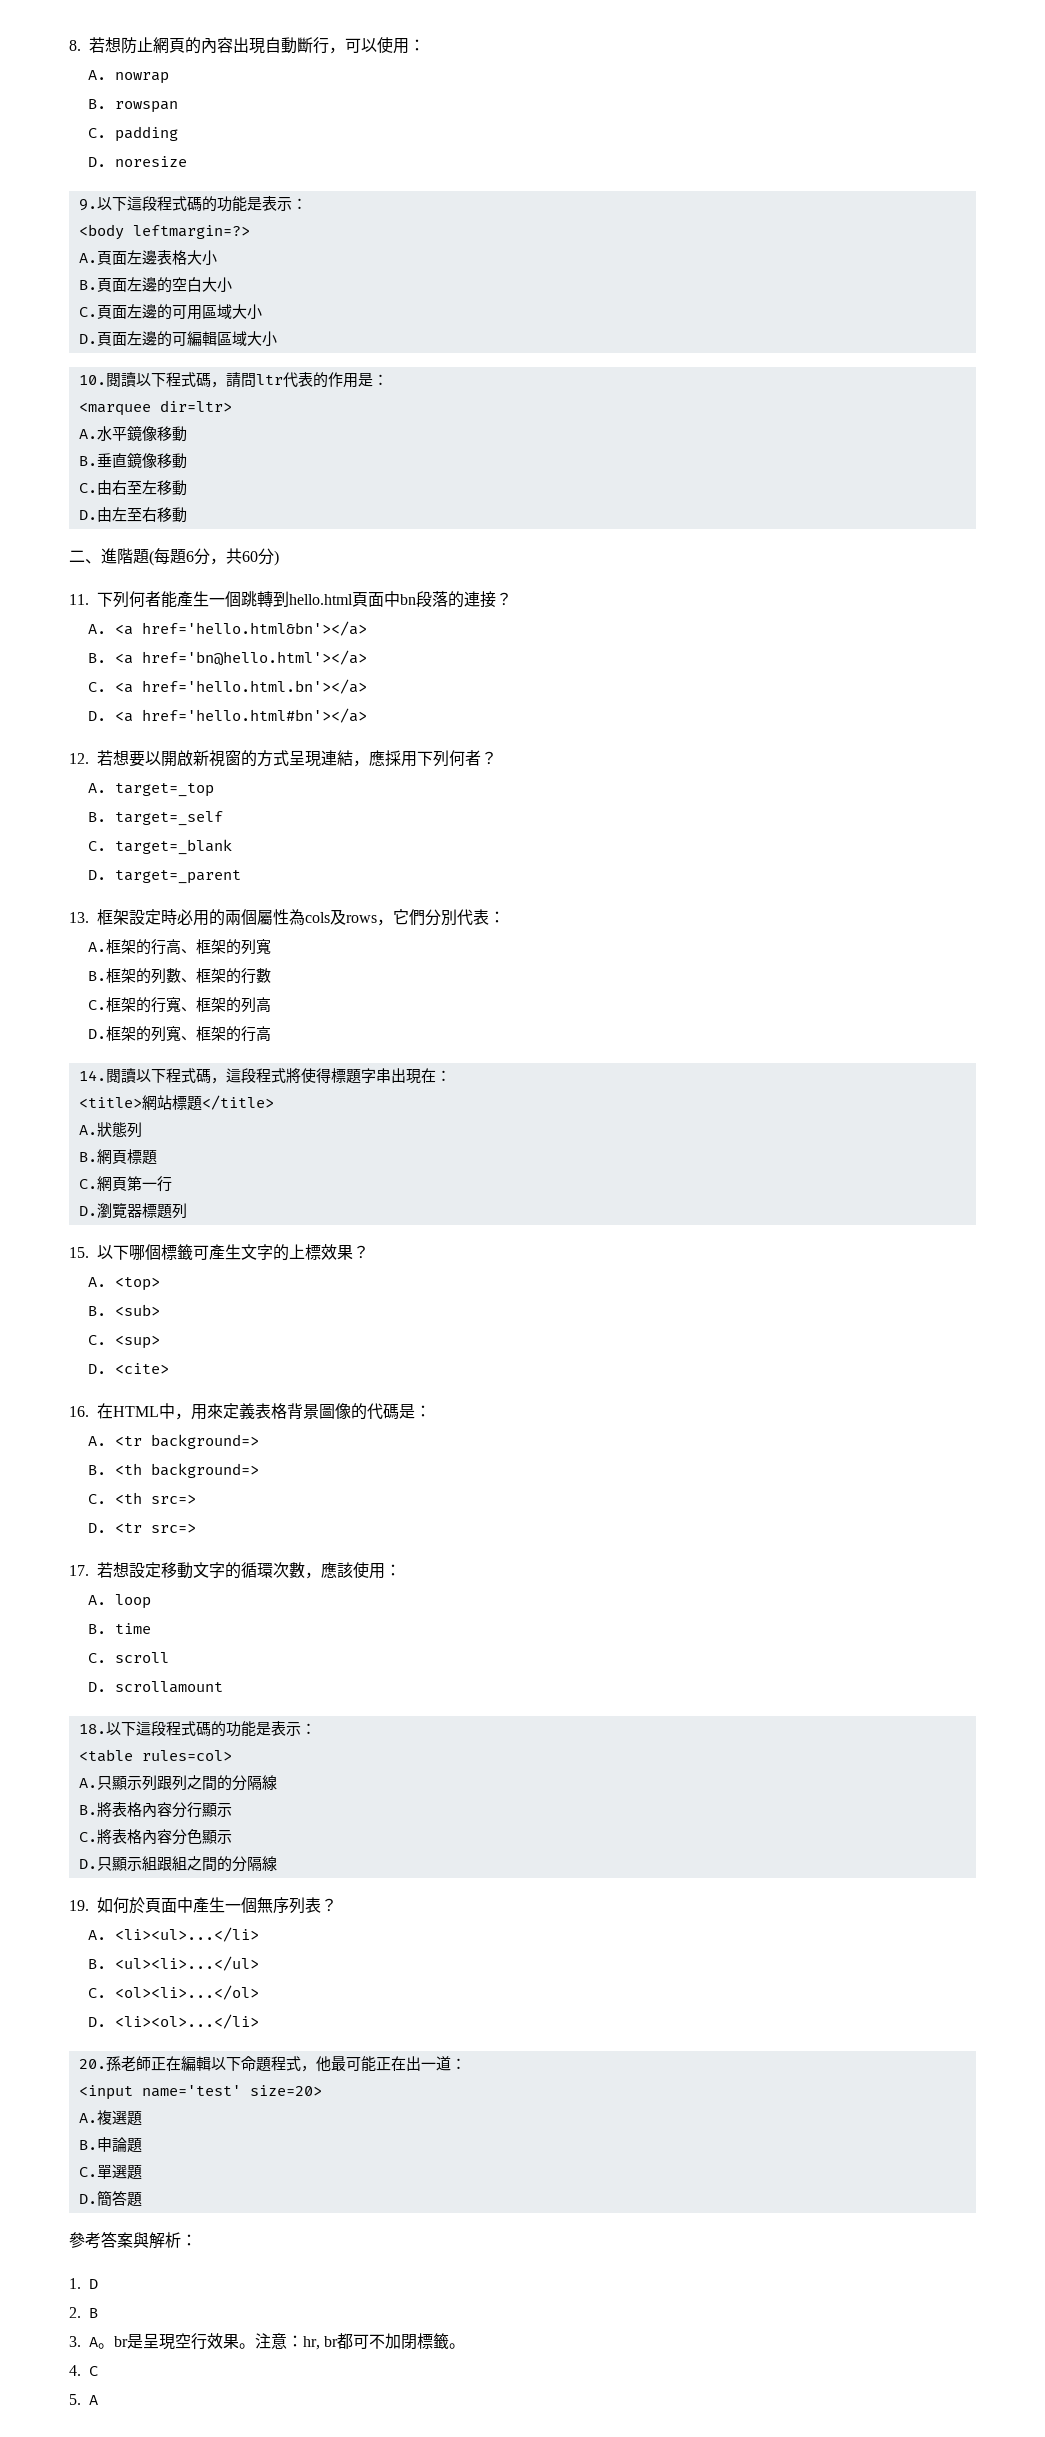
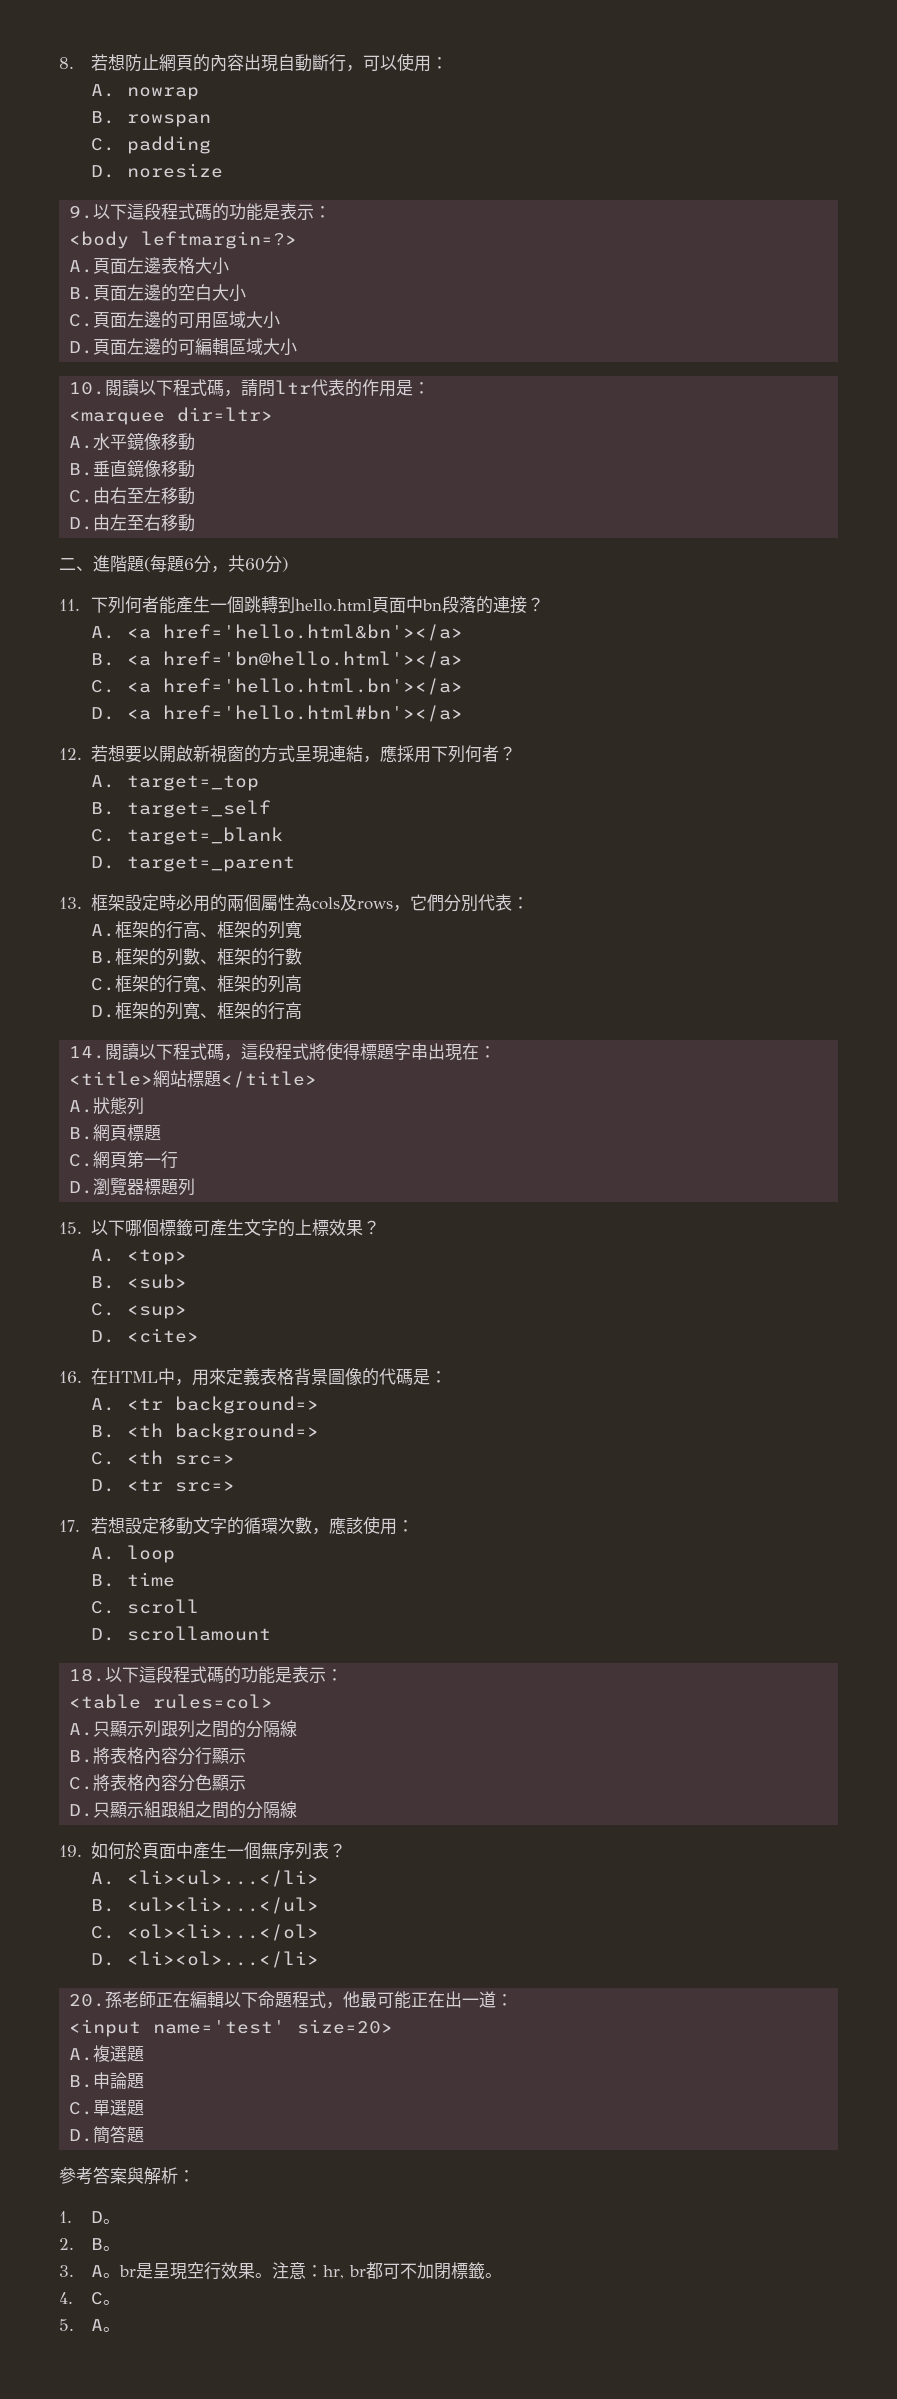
(98, 2284) none -> [102,2219,120,2224] 。
(98, 2313) none -> [102,2246,120,2251] 。
(98, 2371) none -> [102,2300,120,2305] 。
(98, 2400) none -> [102,2327,120,2332] 。

